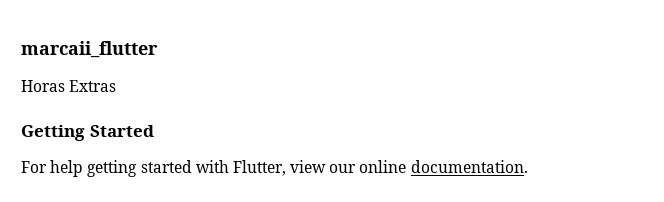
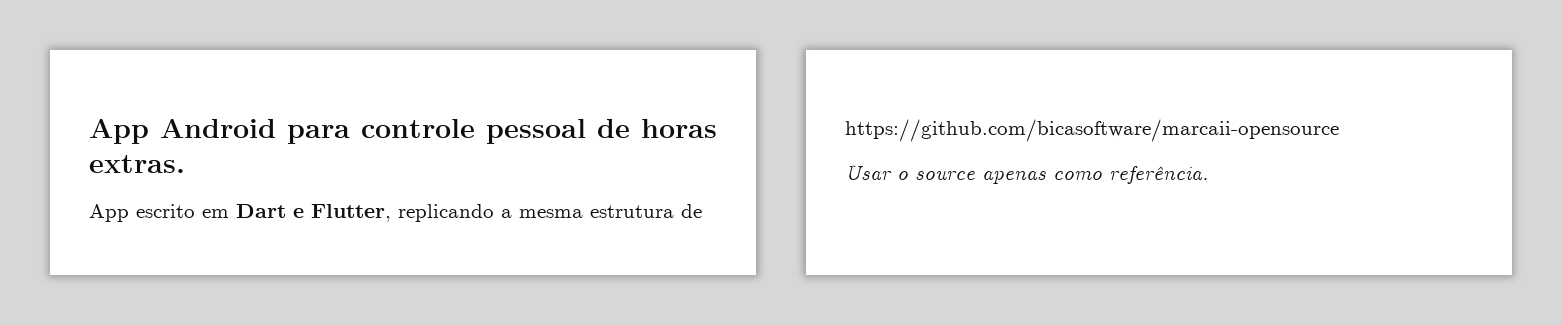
[21,41,158,58] [21,80,117,92] [21,125,154,141] [21,160,528,177] marcaii_flutter // Horas Extras // Getting Started // For help getting started with Flutter, view our online documentation. -> [89,119,717,144] [89,155,185,173] [89,204,702,222] [845,119,1339,142] [845,164,1208,184] App Android para controle pessoal de horas extras. // App escrito em Dart e Flutter, replicando a mesma estrutura de https://github.com/bicasoftware/marcaii-opensource // Usar o source apenas como referência.

